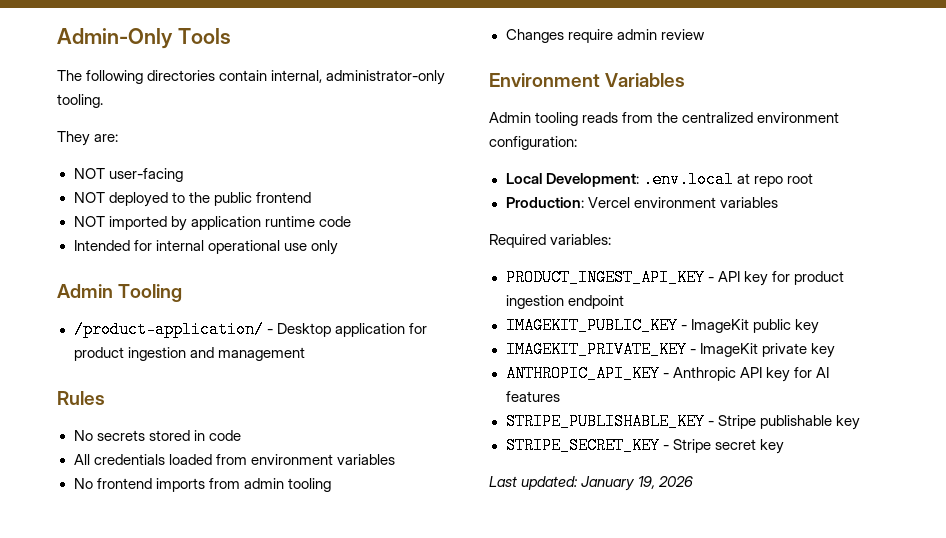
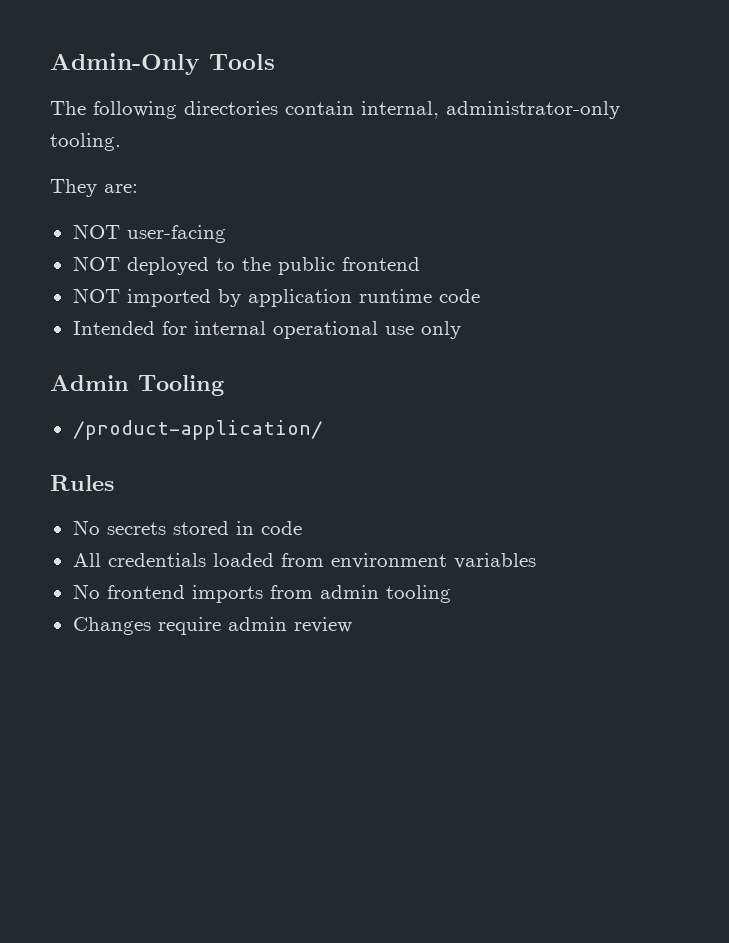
[266,323,427,337] [73,347,305,361] - Desktop application for product ingestion and management -> (323, 430) none
[489,73,686,87] [489,112,840,126] [489,136,577,150] [505,171,813,188] [505,197,778,208] [489,234,612,248] [505,269,844,286] [505,295,624,309] [505,317,819,334] [505,341,835,358] [505,365,829,382] [505,391,560,402] [505,413,860,430] [505,437,784,454] [489,476,694,491] // Environment Variables // Admin tooling reads from the centralized environment configuration: // Local Development: .env.local at repo root // Production: Vercel environment variables // Required variables: // PRODUCT_INGEST_API_KEY - API key for product ingestion endpoint // IMAGEKIT_PUBLIC_KEY - ImageKit public key // IMAGEKIT_PRIVATE_KEY - ImageKit private key // ANTHROPIC_API_KEY - Anthropic API key for AI features // STRIPE_PUBLISHABLE_KEY - Stripe publishable key // STRIPE_SECRET_KEY - Stripe secret key // Last updated: January 19, 2026 -> (352, 625) none

